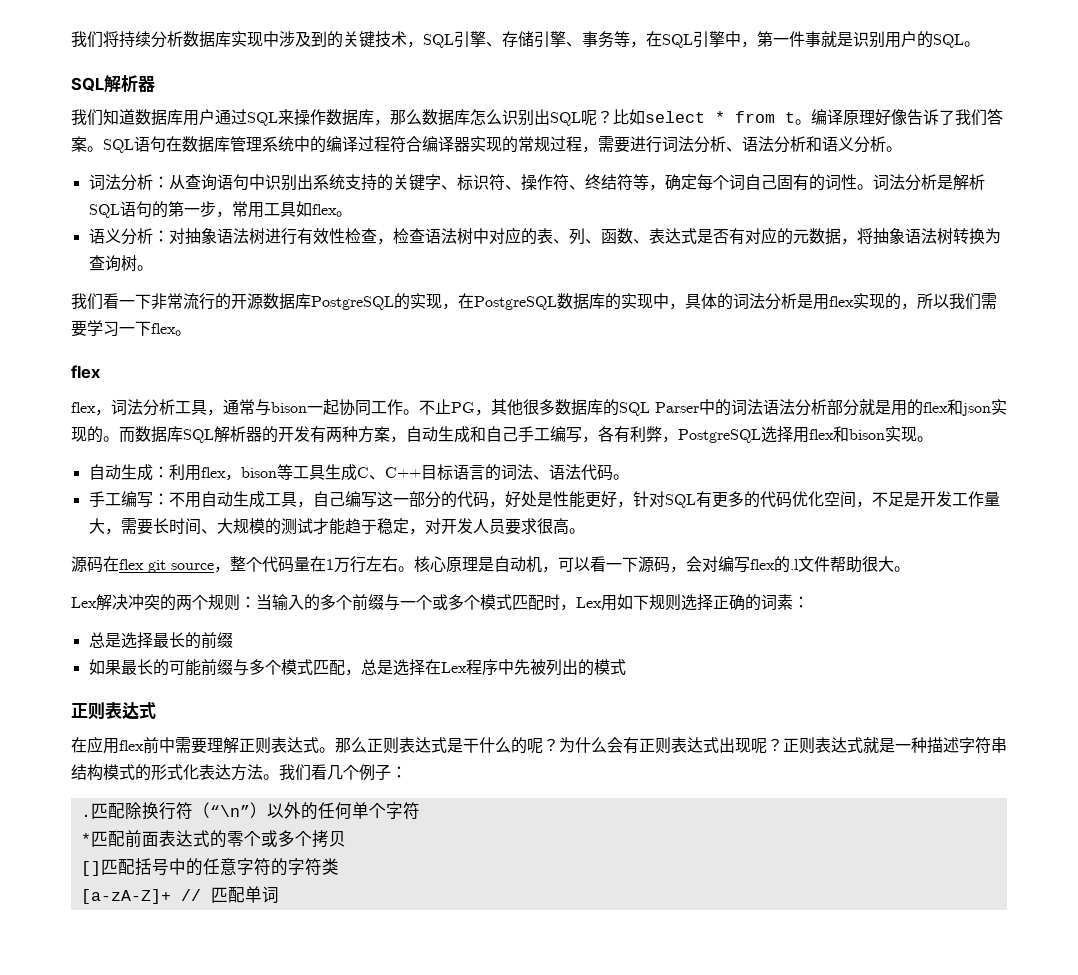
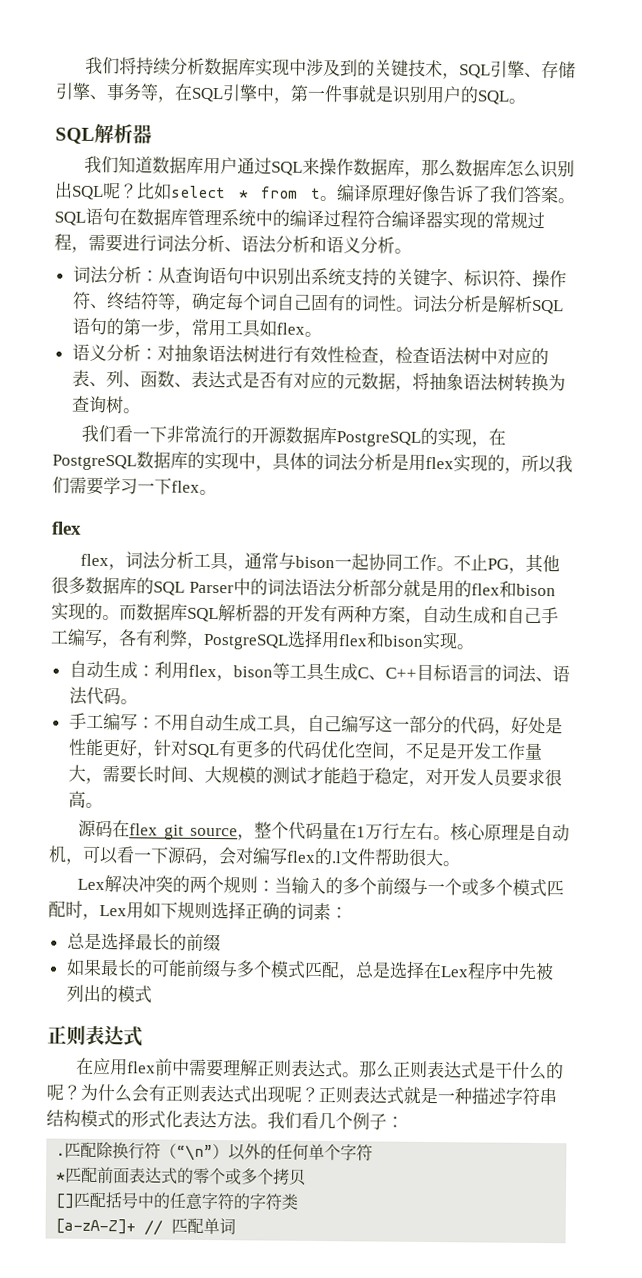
[962,403,991,416] json -> [515,583,556,597] bison

